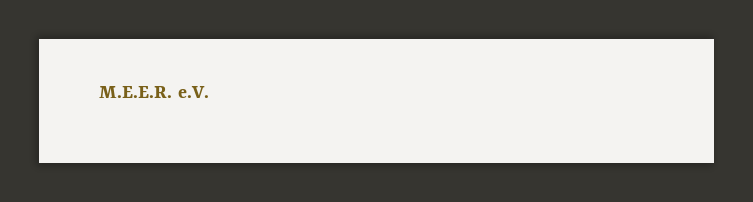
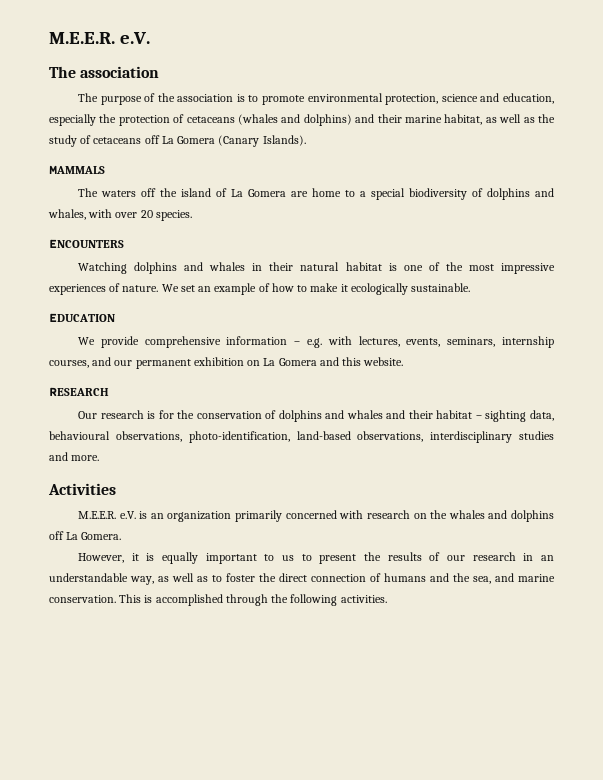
[99,86,209,98] M.E.E.R. e.V. -> [49,32,150,44] [49,66,160,78] [77,93,554,105] [49,114,555,126] [49,135,306,147] [49,165,105,174] [77,188,555,200] [48,209,192,221] [49,239,124,248] [77,262,555,274] [49,283,471,295] [49,313,115,322] [77,336,555,348] [49,357,404,369] [49,387,109,397] [77,410,554,422] [49,431,554,443] [49,452,100,461] [48,483,116,495] [77,510,555,522] [49,531,122,540] [77,552,554,564] [49,573,555,585] [49,594,387,606] M.E.E.R. e.V. // The association // The purpose of the association is to promote environmental protection, science and education, especially the protection of cetaceans (whales and dolphins) and their marine habitat, as well as the study of cetaceans off La Gomera (Canary Islands). // MAMMALS // The waters off the island of La Gomera are home to a special biodiversity of dolphins and whales, with over 20 species. // ENCOUNTERS // Watching dolphins and whales in their natural habitat is one of the most impressive experiences of nature. We set an example of how to make it ecologically sustainable. // EDUCATION // We provide comprehensive information – e.g. with lectures, events, seminars, internship courses, and our permanent exhibition on La Gomera and this website. // RESEARCH // Our research is for the conservation of dolphins and whales and their habitat – sighting data, behavioural observations, photo-identification, land-based observations, interdisciplinary studies and more. // Activities // M.E.E.R. e.V. is an organization primarily concerned with research on the whales and dolphins off La Gomera. // However, it is equally important to us to present the results of our research in an understandable way, as well as to foster the direct connection of humans and the sea, and marine conservation. This is accomplished through the following activities.

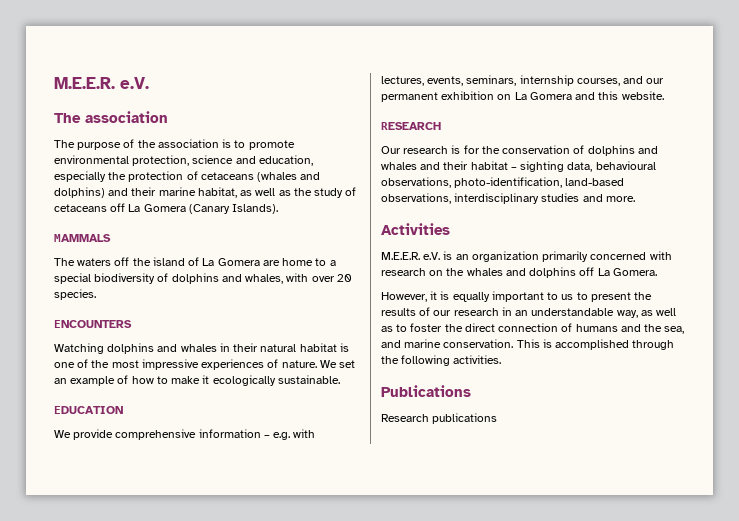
(387, 599) none -> [381,385,471,397] [381,413,498,424] // Publications // Research publications

